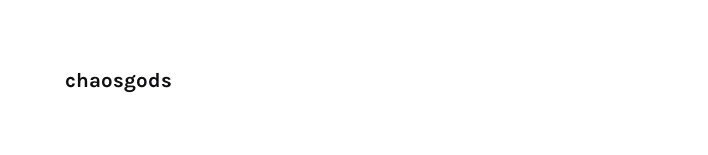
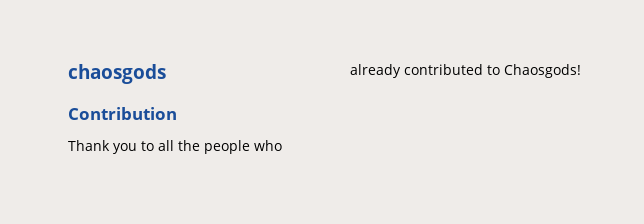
(172, 82) none -> [68,107,177,120] [68,140,282,154] [350,64,581,78] // Contribution // Thank you to all the people who already contributed to Chaosgods!

